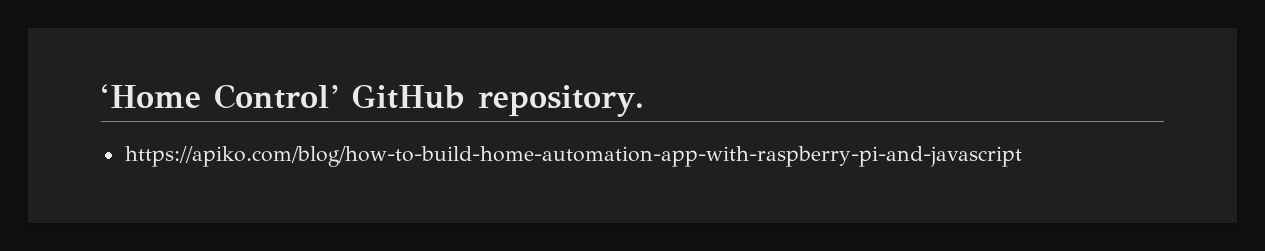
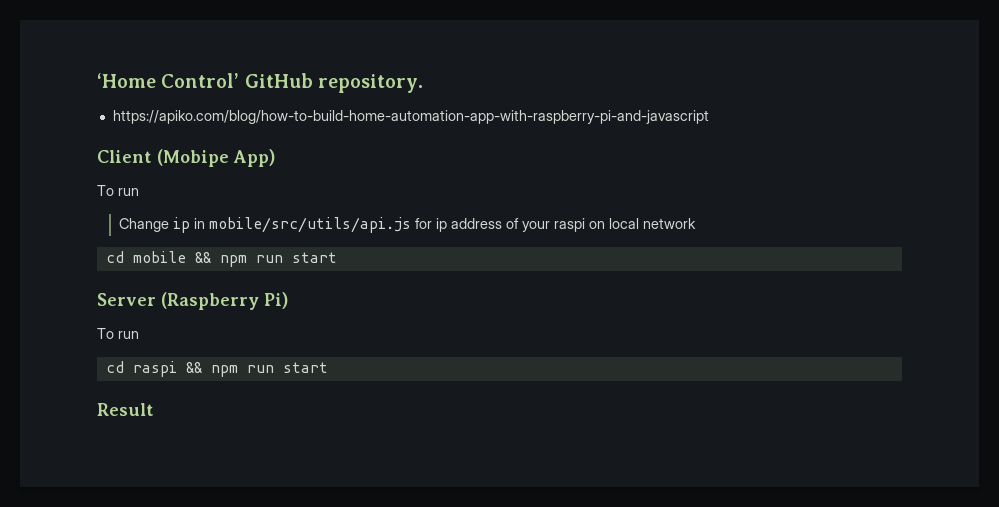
(1022, 156) none -> [97,149,275,167] [97,185,139,196] [118,217,696,233] [105,251,337,267] [97,292,288,310] [97,328,139,339] [105,361,328,377] [97,403,154,416] // Client (Mobipe App) // To run // Change ip in mobile/src/utils/api.js for ip address of your raspi on local network // cd mobile && npm run start // Server (Raspberry Pi) // To run // cd raspi && npm run start // Result

